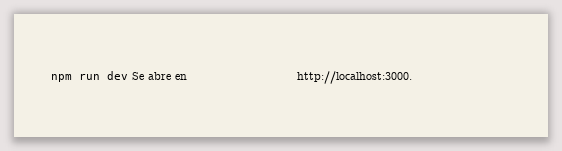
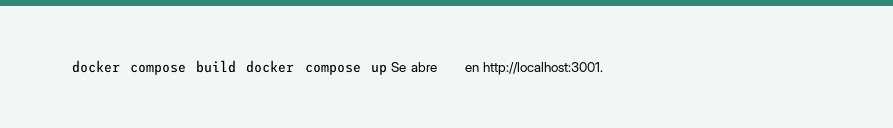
[51,71,128,82] npm run dev -> [72,60,387,75] docker compose build docker compose up
[297,71,412,84] http://localhost:3000. -> [482,62,603,75] http://localhost:3001.

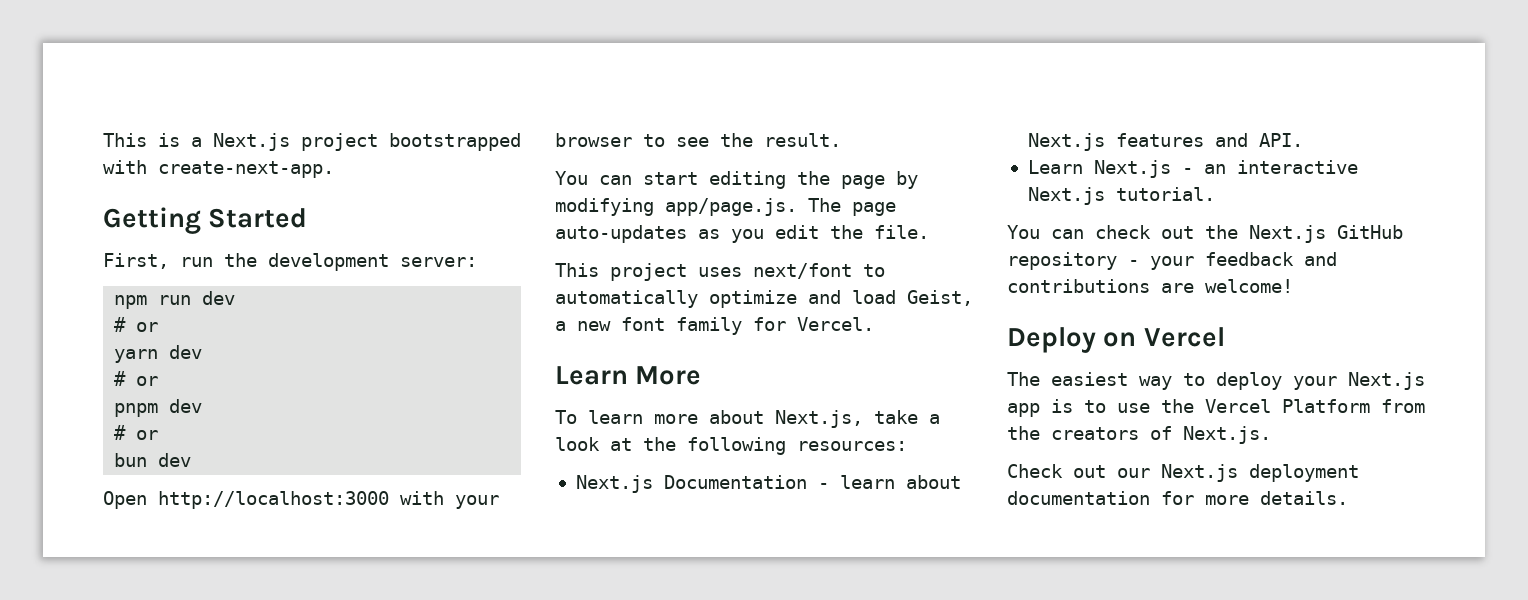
[72,60,603,75] docker compose build docker compose up Se abre en http://localhost:3001. -> [103,133,521,151] [103,160,334,178] [103,207,308,234] [103,253,477,271] [114,291,236,309] [114,317,159,332] [114,345,203,363] [114,371,159,386] [114,399,203,417] [114,425,159,440] [114,453,192,467] [103,491,499,509] [555,133,841,147] [555,171,918,189] [555,198,896,216] [555,225,929,243] [555,263,885,281] [555,290,973,308] [555,317,874,335] [555,366,702,385] [555,410,940,428] [555,437,907,455] [575,475,961,493] [1027,133,1303,151] [1027,160,1358,178] [1027,187,1215,205] [1007,225,1403,243] [1007,252,1337,270] [1007,279,1293,293] [1007,327,1225,353] [1007,372,1425,390] [1007,399,1425,417] [1007,426,1271,444] [1007,464,1359,482] [1007,491,1348,505] This is a Next.js project bootstrapped with create-next-app. // Getting Started // First, run the development server: // npm run dev // # or // yarn dev // # or // pnpm dev // # or // bun dev // Open http://localhost:3000 with your browser to see the result. // You can start editing the page by modifying app/page.js. The page auto-updates as you edit the file. // This project uses next/font to automatically optimize and load Geist, a new font family for Vercel. // Learn More // To learn more about Next.js, take a look at the following resources: // Next.js Documentation - learn about Next.js features and API. // Learn Next.js - an interactive Next.js tutorial. // You can check out the Next.js GitHub repository - your feedback and contributions are welcome! // Deploy on Vercel // The easiest way to deploy your Next.js app is to use the Vercel Platform from the creators of Next.js. // Check out our Next.js deployment documentation for more details.

